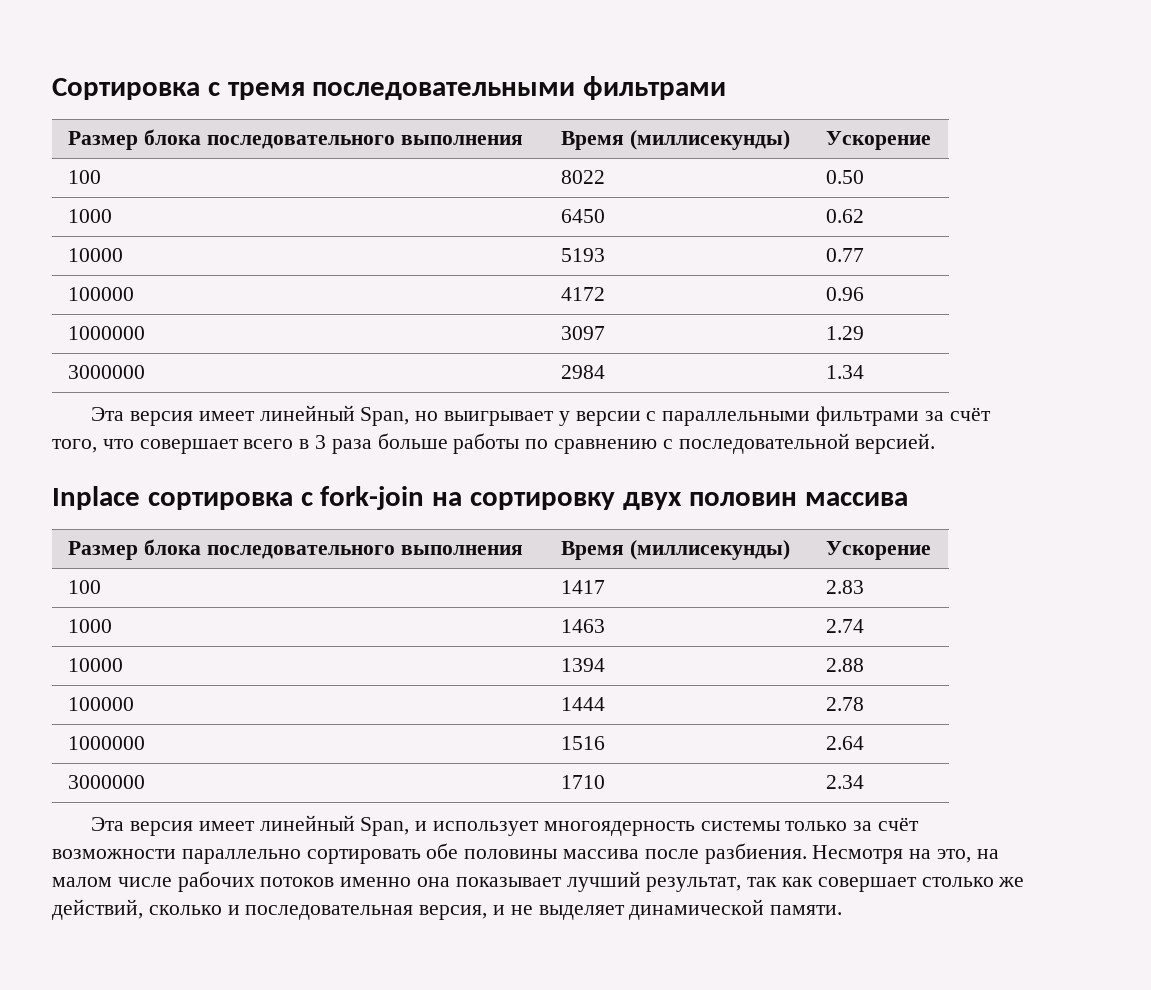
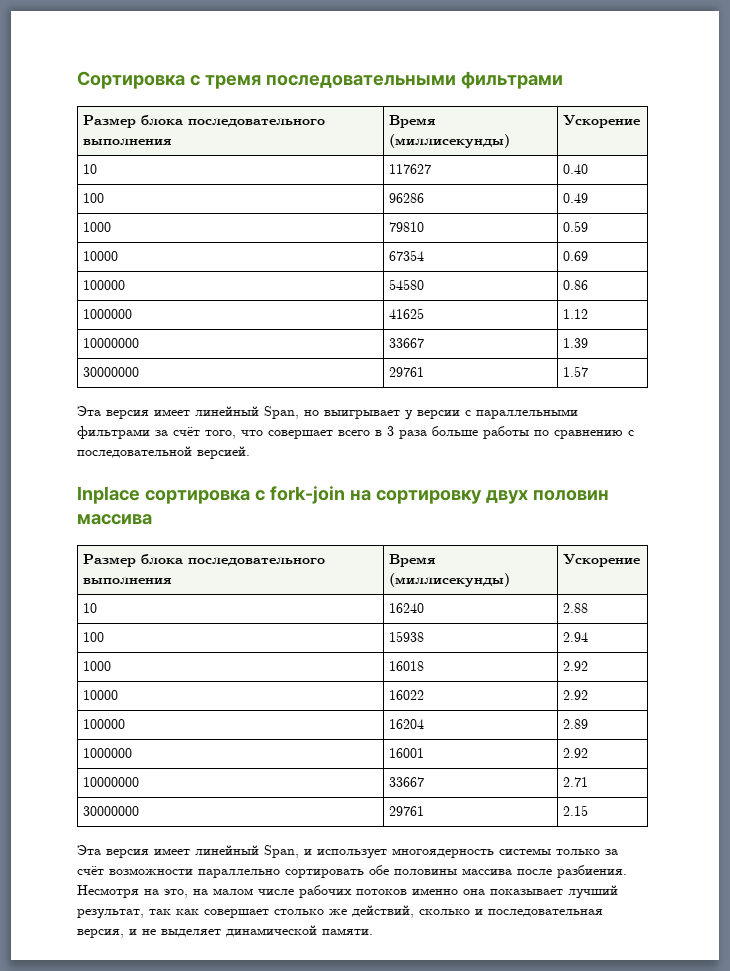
[68,170,102,184] [561,170,606,184] [826,170,865,184] [68,209,113,223] [561,209,606,223] [826,209,865,223] [68,248,124,262] [561,248,606,262] [826,248,865,262] [68,287,135,301] [561,287,606,301] [826,287,865,301] [68,326,146,340] [561,326,606,340] [826,326,865,340] [68,365,146,379] [561,365,606,379] [826,365,865,379] // 100 | 8022 | 0.50 // 1000 | 6450 | 0.62 // 10000 | 5193 | 0.77 // 100000 | 4172 | 0.96 // 1000000 | 3097 | 1.29 // 3000000 | 2984 | 1.34 -> [82,164,97,174] [388,164,431,174] [562,164,588,174] [82,193,104,203] [388,193,424,203] [562,193,588,203] [82,222,111,232] [388,222,424,232] [562,221,588,232] [82,251,118,261] [388,250,424,261] [562,251,588,261] [82,280,125,290] [388,279,424,290] [562,280,588,290] [82,309,132,319] [388,308,424,319] [562,309,588,319] [82,338,139,348] [388,338,424,348] [562,338,588,348] [82,367,139,377] [388,367,424,377] [562,366,588,377] // 10 | 117627 | 0.40 // 100 | 96286 | 0.49 // 1000 | 79810 | 0.59 // 10000 | 67354 | 0.69 // 100000 | 54580 | 0.86 // 1000000 | 41625 | 1.12 // 10000000 | 33667 | 1.39 // 30000000 | 29761 | 1.57
[68,580,102,594] [561,580,606,594] [826,580,865,594] [68,619,113,633] [561,619,606,633] [826,619,865,633] [68,658,124,672] [561,658,606,672] [826,658,865,672] [68,697,135,711] [561,697,606,711] [826,697,865,711] [68,736,146,750] [561,736,606,750] [826,736,865,750] [68,775,146,789] [561,775,606,789] [826,775,865,789] // 100 | 1417 | 2.83 // 1000 | 1463 | 2.74 // 10000 | 1394 | 2.88 // 100000 | 1444 | 2.78 // 1000000 | 1516 | 2.64 // 3000000 | 1710 | 2.34 -> [82,603,97,613] [388,603,424,613] [562,603,588,613] [82,632,104,642] [388,631,424,642] [562,632,588,642] [82,661,111,671] [388,661,424,671] [562,661,588,671] [82,690,118,700] [388,690,424,700] [562,690,588,700] [82,719,125,729] [388,719,424,729] [562,719,588,729] [82,748,132,758] [388,748,424,758] [562,748,588,758] [82,777,139,787] [388,777,424,787] [562,777,588,787] [82,806,139,816] [388,806,424,816] [562,805,588,816] // 10 | 16240 | 2.88 // 100 | 15938 | 2.94 // 1000 | 16018 | 2.92 // 10000 | 16022 | 2.92 // 100000 | 16204 | 2.89 // 1000000 | 16001 | 2.92 // 10000000 | 33667 | 2.71 // 30000000 | 29761 | 2.15

